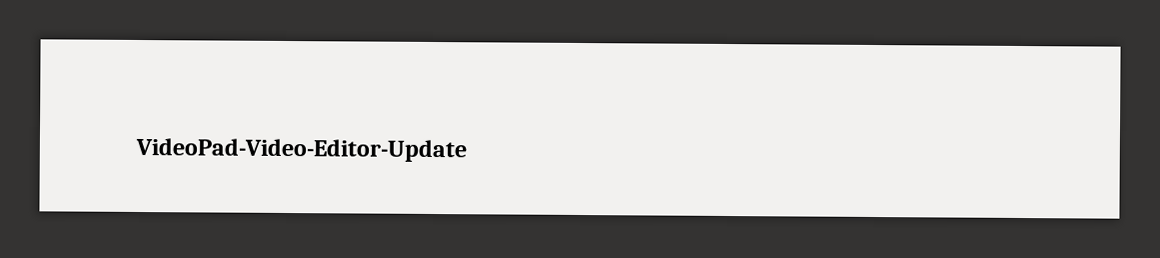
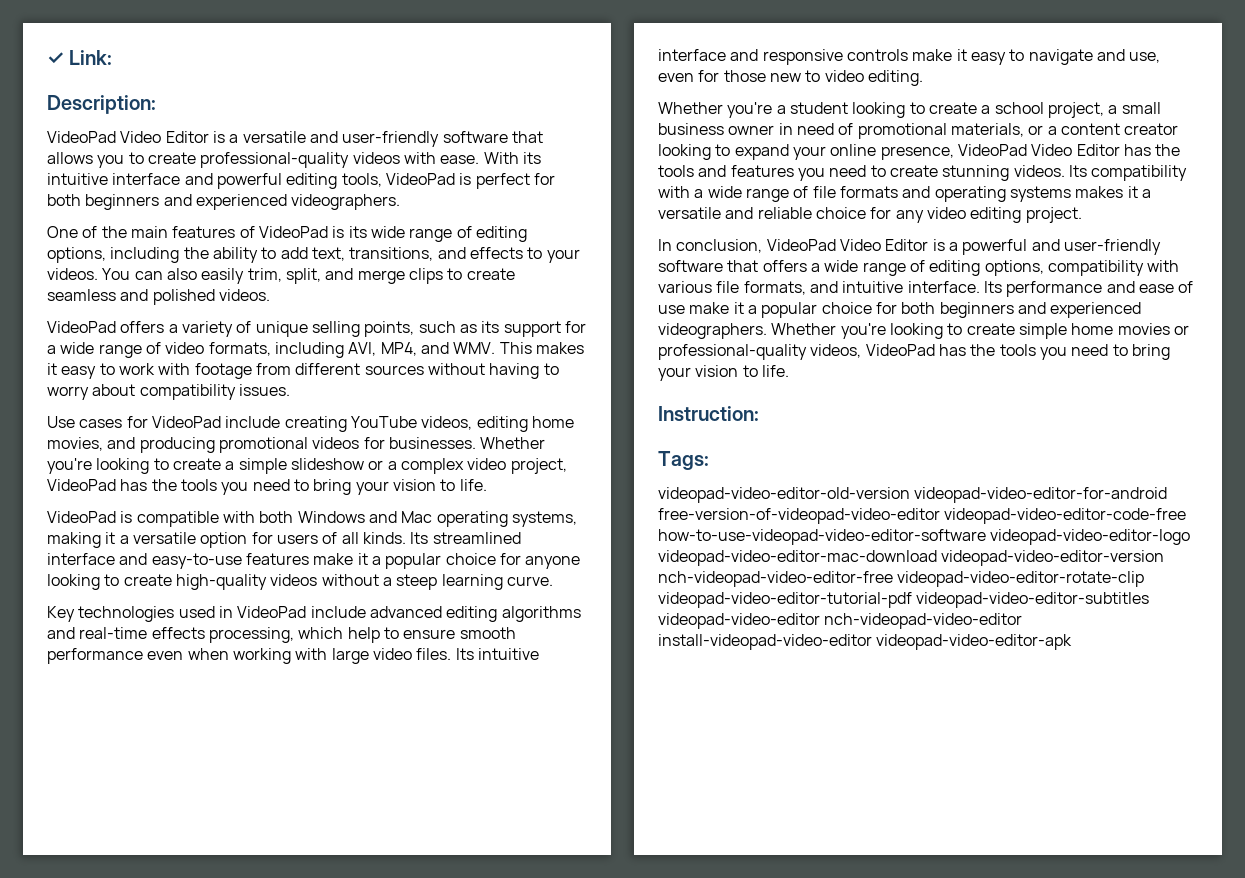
[135,137,467,163] VideoPad-Video-Editor-Update -> [47,50,113,65] [47,95,156,114] [47,131,543,147] [47,152,541,168] [47,173,555,189] [47,194,401,210] [47,226,527,242] [47,247,580,263] [47,268,515,284] [47,289,270,305] [47,321,586,337] [47,342,584,358] [47,363,559,379] [47,384,290,400] [47,416,574,432] [47,437,546,453] [47,458,567,474] [47,479,487,495] [47,511,577,527] [47,532,521,548] [47,553,581,569] [47,574,553,590] [47,606,581,622] [47,627,516,643] [47,648,539,664] [658,49,1161,65] [658,70,923,86] [658,102,1161,118] [658,123,1179,139] [658,144,1181,160] [658,165,1188,181] [658,186,1151,202] [658,207,1082,223] [658,239,1161,255] [658,260,1180,276] [658,281,1194,297] [658,302,1142,318] [658,323,1189,339] [658,344,1170,360] [658,365,789,381] [658,406,759,421] [658,451,709,470] [658,487,1168,503] [658,508,1187,524] [658,529,1191,545] [658,550,1165,566] [658,571,1145,587] [658,592,1150,608] [658,613,1023,629] [658,634,1073,650] ✓ Link: // Description: // VideoPad Video Editor is a versatile and user-friendly software that allows you to create professional-quality videos with ease. With its intuitive interface and powerful editing tools, VideoPad is perfect for both beginners and experienced videographers. // One of the main features of VideoPad is its wide range of editing options, including the ability to add text, transitions, and effects to your videos. You can also easily trim, split, and merge clips to create seamless and polished videos. // VideoPad offers a variety of unique selling points, such as its support for a wide range of video formats, including AVI, MP4, and WMV. This makes it easy to work with footage from different sources without having to worry about compatibility issues. // Use cases for VideoPad include creating YouTube videos, editing home movies, and producing promotional videos for businesses. Whether you're looking to create a simple slideshow or a complex video project, VideoPad has the tools you need to bring your vision to life. // VideoPad is compatible with both Windows and Mac operating systems, making it a versatile option for users of all kinds. Its streamlined interface and easy-to-use features make it a popular choice for anyone looking to create high-quality videos without a steep learning curve. // Key technologies used in VideoPad include advanced editing algorithms and real-time effects processing, which help to ensure smooth performance even when working with large video files. Its intuitive interface and responsive controls make it easy to navigate and use, even for those new to video editing. // Whether you're a student looking to create a school project, a small business owner in need of promotional materials, or a content creator looking to expand your online presence, VideoPad Video Editor has the tools and features you need to create stunning videos. Its compatibility with a wide range of file formats and operating systems makes it a versatile and reliable choice for any video editing project. // In conclusion, VideoPad Video Editor is a powerful and user-friendly software that offers a wide range of editing options, compatibility with various file formats, and intuitive interface. Its performance and ease of use make it a popular choice for both beginners and experienced videographers. Whether you're looking to create simple home movies or professional-quality videos, VideoPad has the tools you need to bring your vision to life. // Instruction: // Tags: // videopad-video-editor-old-version videopad-video-editor-for-android free-version-of-videopad-video-editor videopad-video-editor-code-free how-to-use-videopad-video-editor-software videopad-video-editor-logo videopad-video-editor-mac-download videopad-video-editor-version nch-videopad-video-editor-free videopad-video-editor-rotate-clip videopad-video-editor-tutorial-pdf videopad-video-editor-subtitles videopad-video-editor nch-videopad-video-editor install-videopad-video-editor videopad-video-editor-apk

